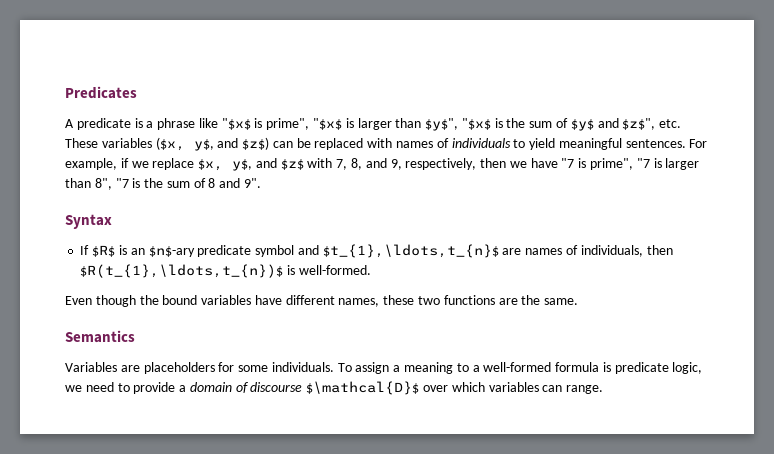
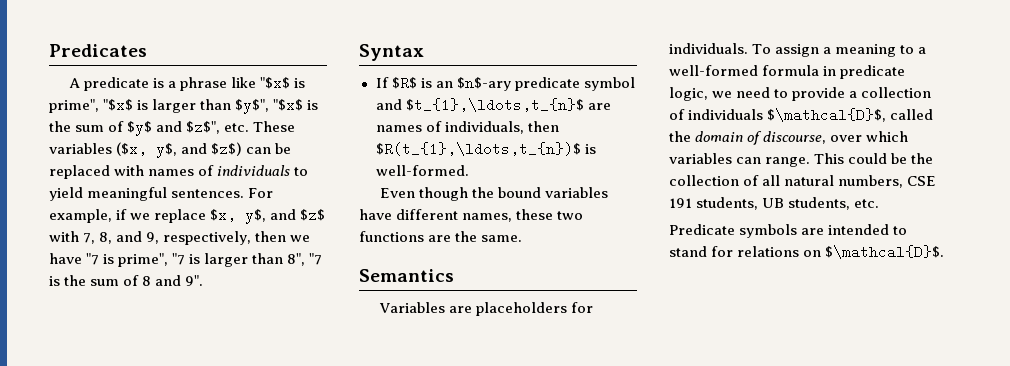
[238,365,269,372] some -> (594, 307) none
[602,362,611,372] is -> [823,66,837,76] in
[189,381,420,395] domain of discourse $\mathcal{D}$ -> [861,87,932,98] [669,108,934,122] [669,131,827,145] collection of individuals $\mathcal{D}$, called the domain of discourse,
(604, 389) none -> [814,153,934,164] [669,175,937,188] [669,197,880,210] [669,224,908,238] [669,245,945,259] This could be the collection of all natural numbers, CSE 191 students, UB students, etc. // Predicate symbols are intended to stand for relations on $\mathcal{D}$.

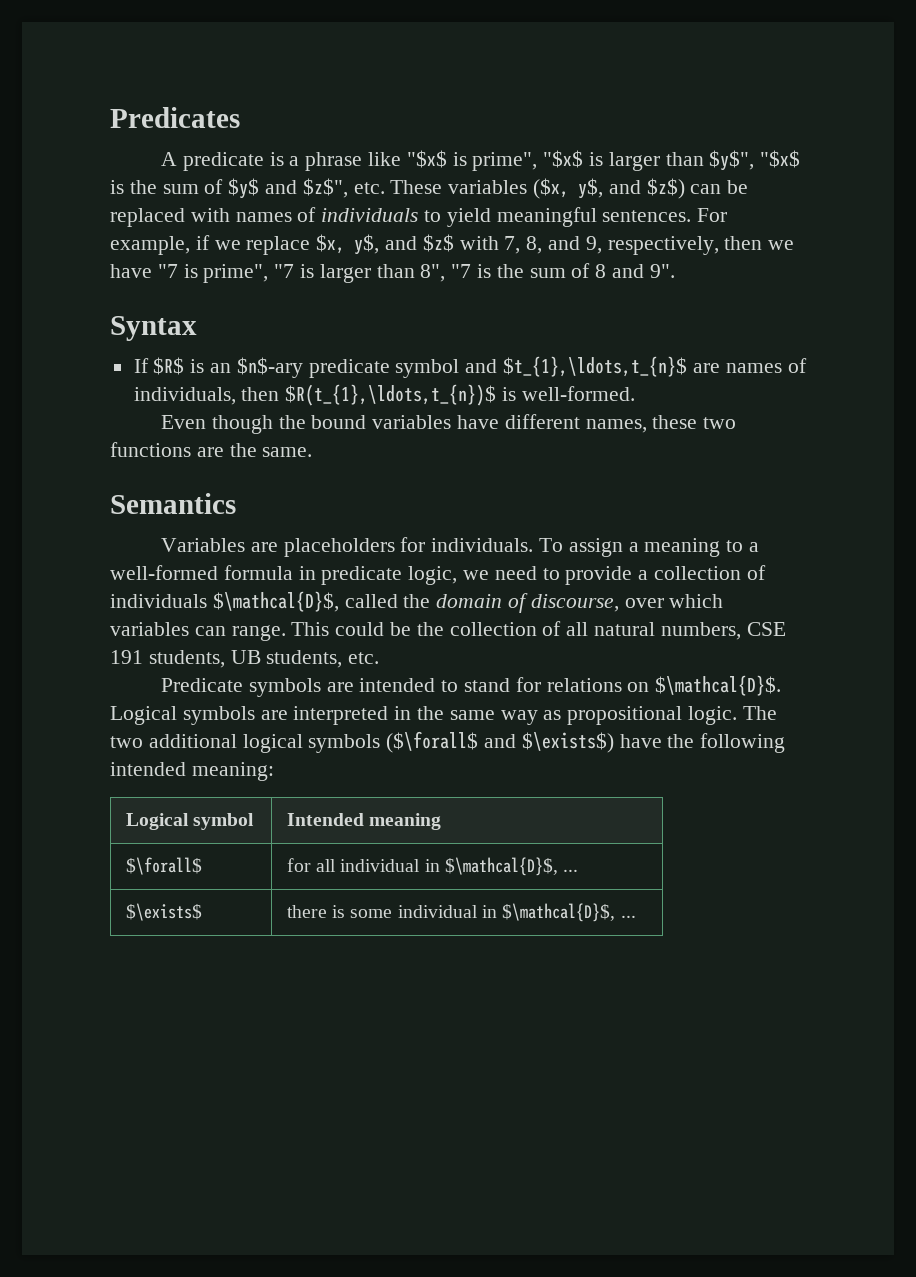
(945, 252) none -> [110,706,777,725] [110,731,786,753] [110,762,274,781] [125,813,255,830] [286,813,442,830] [125,857,202,875] [286,857,579,876] [125,903,202,921] [286,903,636,922] Logical symbols are interpreted in the same way as propositional logic. The two additional logical symbols ($\forall$ and $\exists$) have the following intended meaning: // Logical symbol | Intended meaning // $\forall$ | for all individual in $\mathcal{D}$, ... // $\exists$ | there is some individual in $\mathcal{D}$, ...

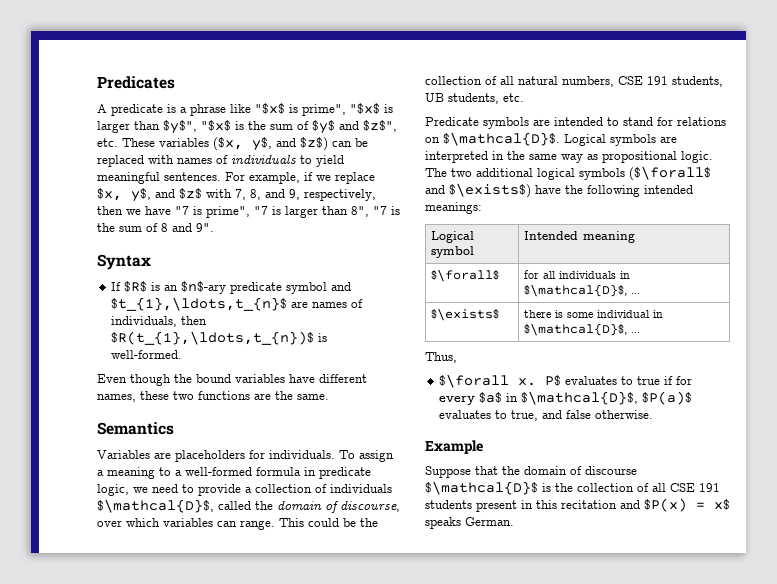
[191,762,274,781] meaning: -> [425,202,482,214] meanings:
[340,859,421,872] individual -> [558,271,616,279] individuals
(636, 916) none -> [425,352,457,363] [439,374,693,388] [439,391,693,405] [439,410,654,421] [425,440,483,454] [425,466,637,478] [425,481,720,495] [425,498,730,512] [425,517,514,529] // Thus, // $\forall x. P$ evaluates to true if for every $a$ in $\mathcal{D}$, $P(a)$ evaluates to true, and false otherwise. // Example // Suppose that the domain of discourse $\mathcal{D}$ is the collection of all CSE 191 students present in this recitation and $P(x) = x$ speaks German.

